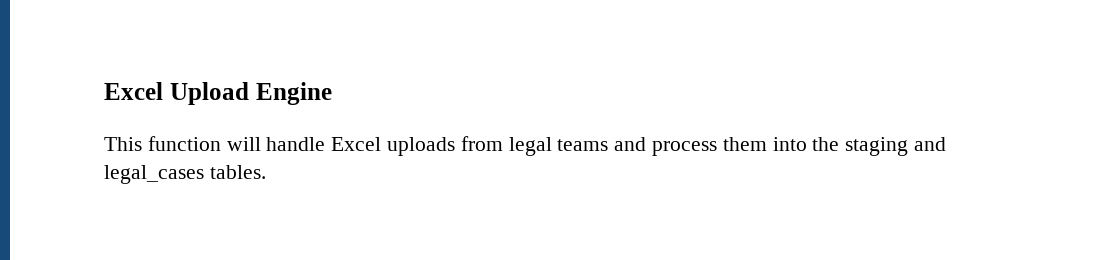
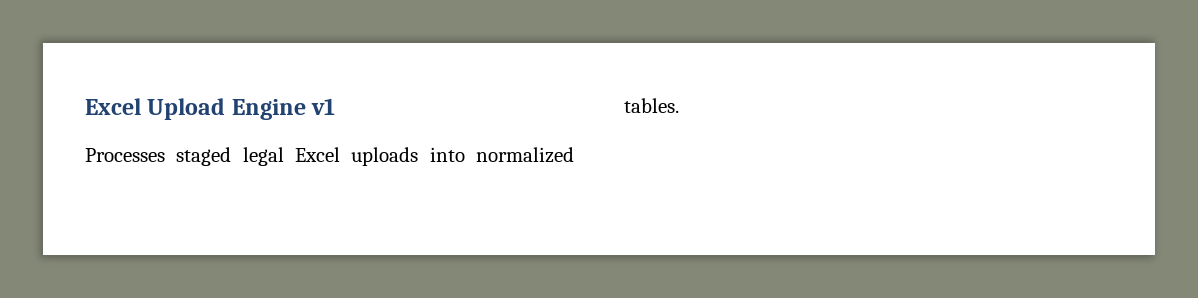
[104,136,947,156] [104,165,204,184] // This function will handle Excel uploads from legal teams and process them into the staging and legal_cases -> [311,98,336,115] [85,147,574,166] v1 // Processes staged legal Excel uploads into normalized

